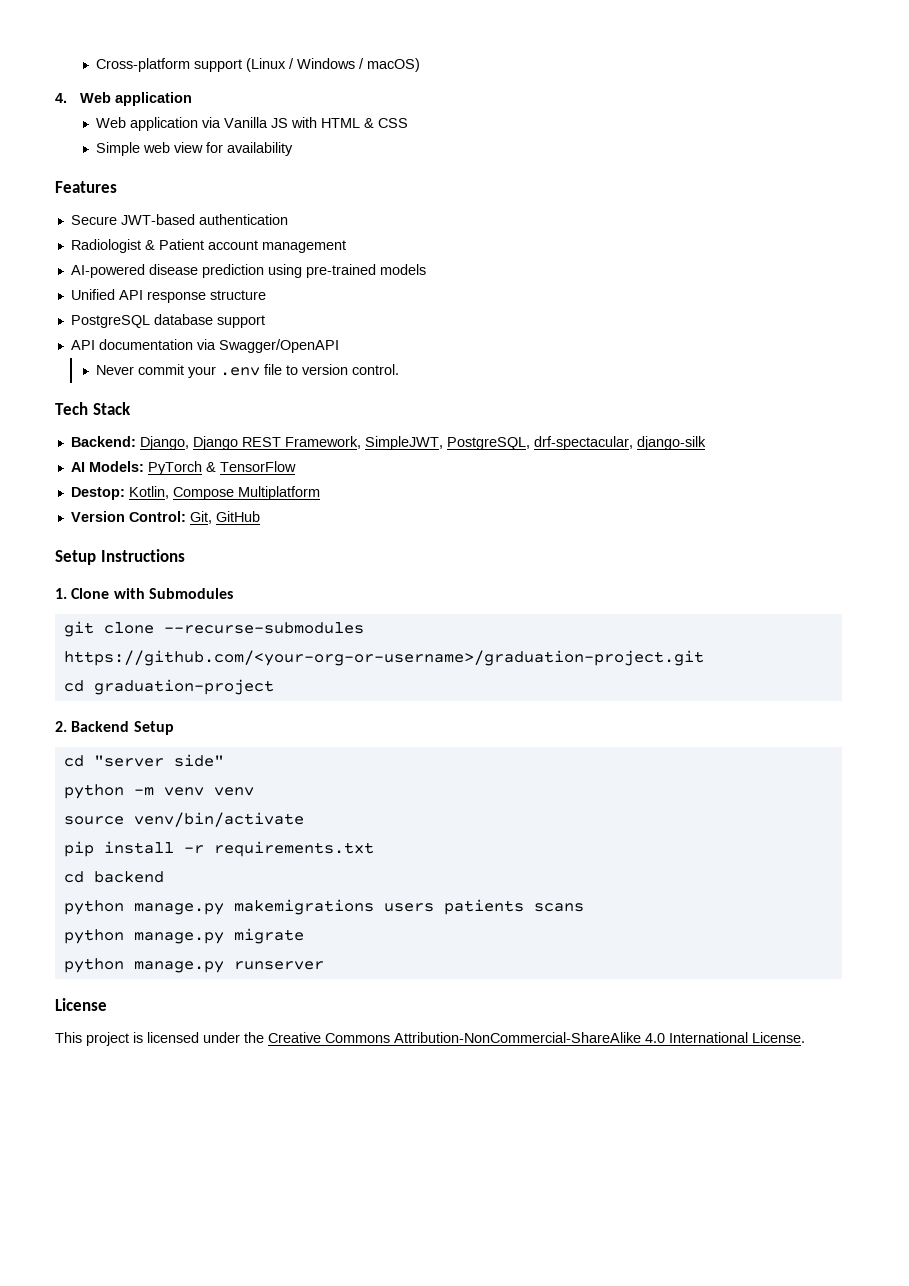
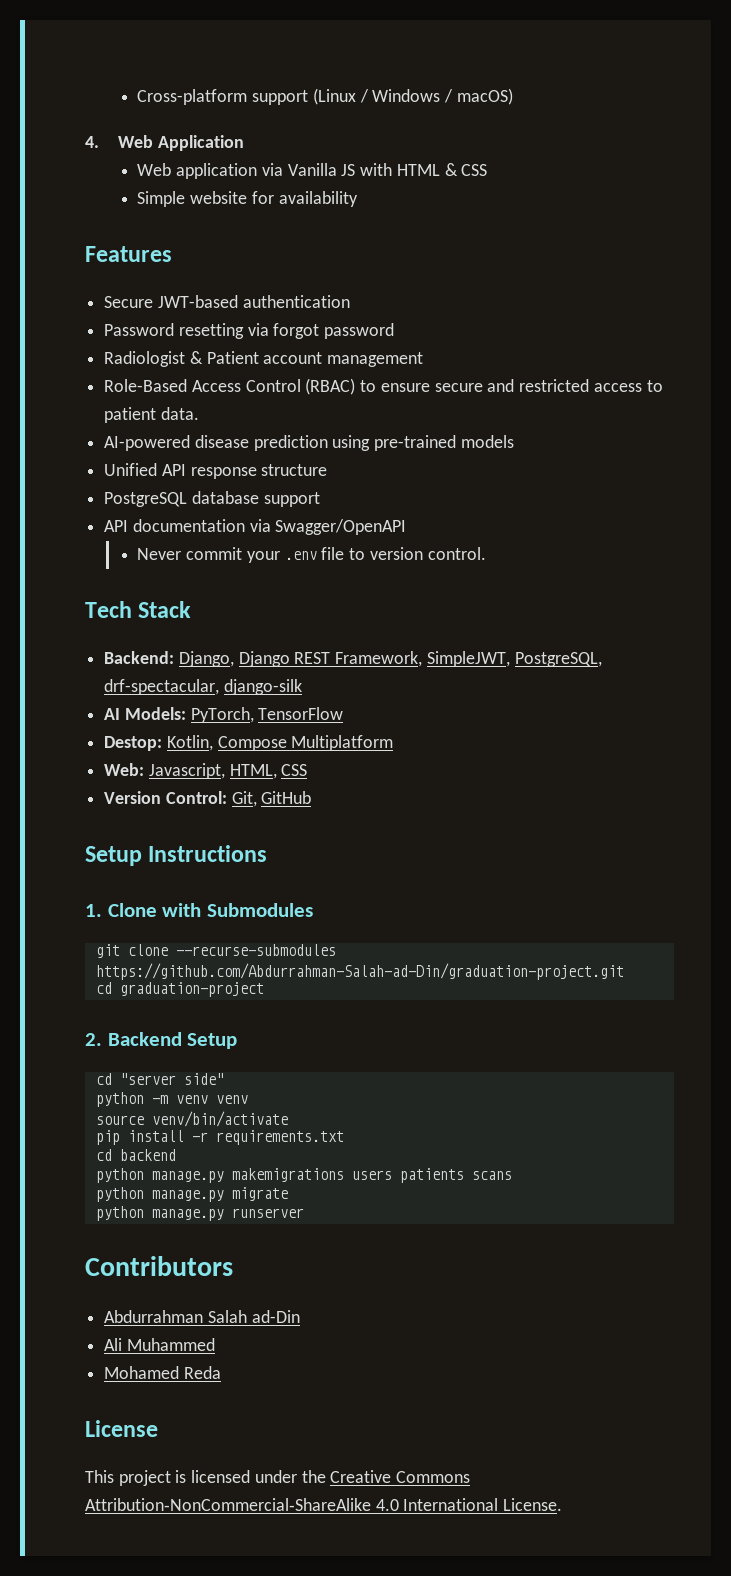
[114,92,192,106] application -> [157,135,244,151] Application
[142,142,203,153] web view -> [190,191,248,204] website
(288, 219) none -> [104,323,395,339] // Password resetting via forgot password
(346, 246) none -> [104,378,663,395] [104,407,199,423] // Role-Based Access Control (RBAC) to ensure secure and restricted access to patient data.
[147,461,216,475] PyTorch & -> [190,707,254,723] PyTorch,
(320, 493) none -> [104,763,308,779] // Web: Javascript, HTML, CSS
[63,650,704,666] https://github.com/<your-org-or-username>/graduation-project.git -> [95,963,624,980] https://github.com/Abdurrahman-Salah-ad-Din/graduation-project.git
(324, 965) none -> [85,1256,233,1276] [104,1310,300,1323] [104,1338,215,1351] [104,1366,221,1379] // Contributors // Abdurrahman Salah ad-Din // Ali Muhammed // Mohamed Reda

